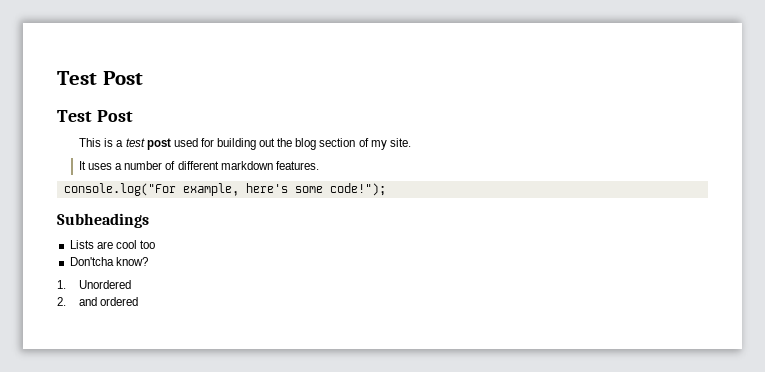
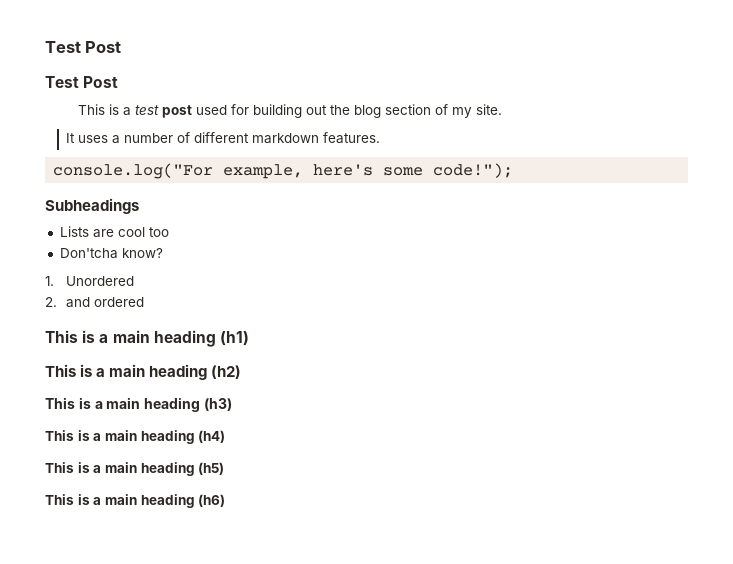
(139, 301) none -> [45,330,249,347] [45,364,242,380] [45,397,232,412] [45,430,226,444] [45,462,225,476] [45,494,226,508] // This is a main heading (h1) // This is a main heading (h2) // This is a main heading (h3) // This is a main heading (h4) // This is a main heading (h5) // This is a main heading (h6)

